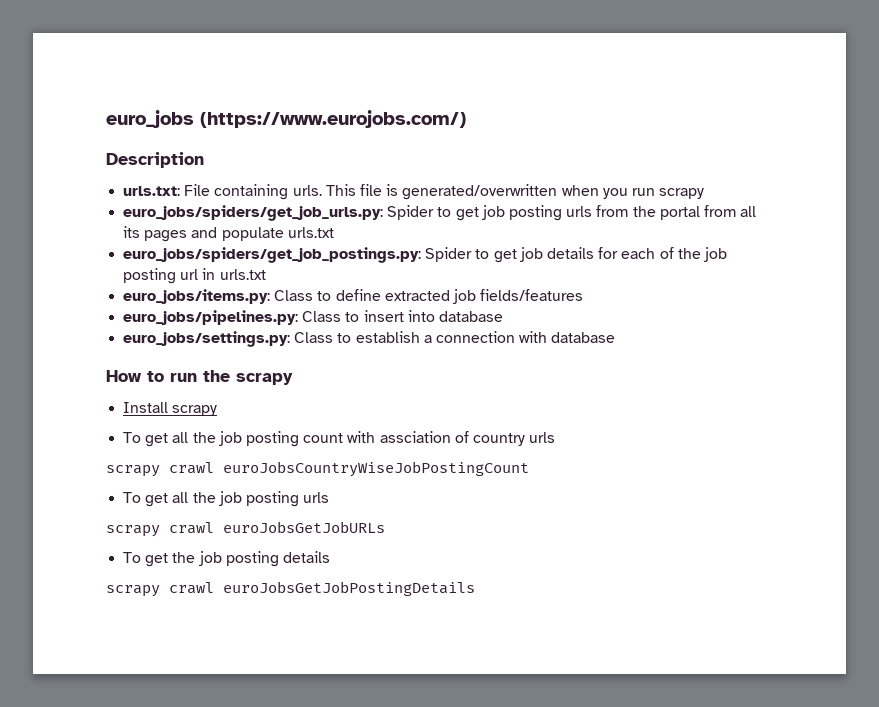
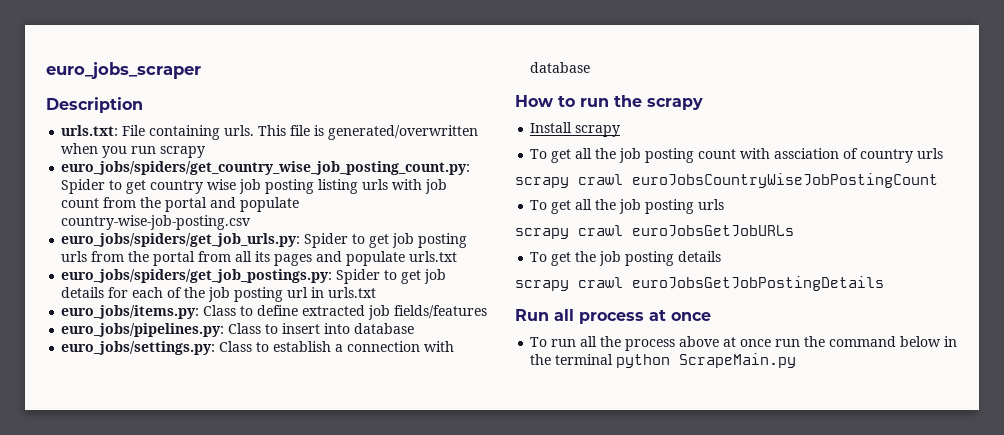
[106,110,466,128] euro_jobs (https://www.eurojobs.com/) -> [46,62,201,79] euro_jobs_scraper
(705, 193) none -> [61,161,471,175] [61,179,448,194] [61,197,300,212] [61,215,252,230] // euro_jobs/spiders/get_country_wise_job_posting_count.py: Spider to get country wise job posting listing urls with job count from the portal and populate country-wise-job-posting.csv
(475, 588) none -> [515,309,711,324] [530,336,958,351] [530,353,797,368] // Run all process at once // To run all the process above at once run the command below in the terminal python ScrapeMain.py

